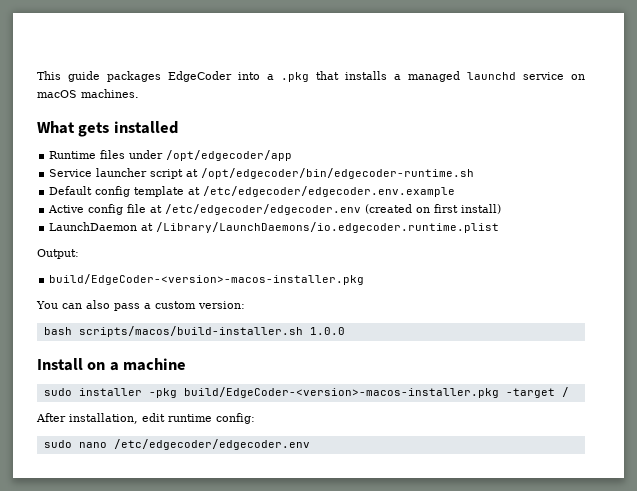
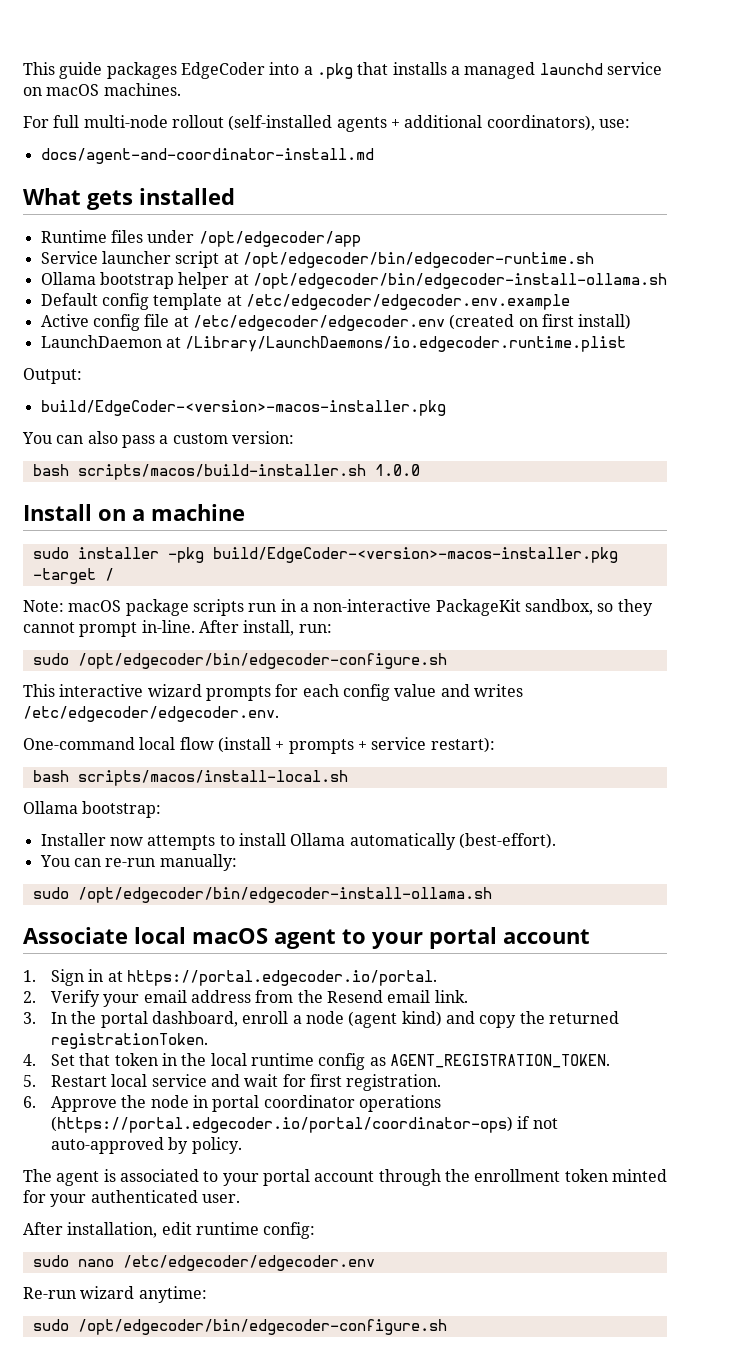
(139, 93) none -> [23,115,630,132] [40,148,374,164] // For full multi-node rollout (self-installed agents + additional coordinators), use: // docs/agent-and-coordinator-install.md
(475, 173) none -> [40,272,667,289] // Ollama bootstrap helper at /opt/edgecoder/bin/edgecoder-install-ollama.sh
(569, 392) none -> [23,599,653,616] [23,620,332,637] [32,653,447,669] [23,684,523,701] [23,706,279,722] [23,737,495,754] [32,770,348,786] [23,801,162,818] [40,833,556,850] [39,854,237,871] [32,887,492,903] [23,927,590,949] [23,969,438,986] [23,990,468,1007] [23,1011,619,1028] [51,1033,209,1049] [23,1053,611,1070] [23,1074,442,1091] [23,1095,442,1112] [51,1116,558,1133] [51,1137,242,1154] [23,1169,667,1186] [23,1190,240,1207] // Note: macOS package scripts run in a non-interactive PackageKit sandbox, so they cannot prompt in-line. After install, run: // sudo /opt/edgecoder/bin/edgecoder-configure.sh // This interactive wizard prompts for each config value and writes /etc/edgecoder/edgecoder.env. // One-command local flow (install + prompts + service restart): // bash scripts/macos/install-local.sh // Ollama bootstrap: // Installer now attempts to install Ollama automatically (best-effort). // You can re-run manually: // sudo /opt/edgecoder/bin/edgecoder-install-ollama.sh // Associate local macOS agent to your portal account // 1. Sign in at https://portal.edgecoder.io/portal. // 2. Verify your email address from the Resend email link. // 3. In the portal dashboard, enroll a node (agent kind) and copy the returned registrationToken. // 4. Set that token in the local runtime config as AGENT_REGISTRATION_TOKEN. // 5. Restart local service and wait for first registration. // 6. Approve the node in portal coordinator operations (https://portal.edgecoder.io/portal/coordinator-ops) if not auto-approved by policy. // The agent is associated to your portal account through the enrollment token minted for your authenticated user.
(310, 444) none -> [23,1286,207,1303] [32,1319,447,1335] // Re-run wizard anytime: // sudo /opt/edgecoder/bin/edgecoder-configure.sh

